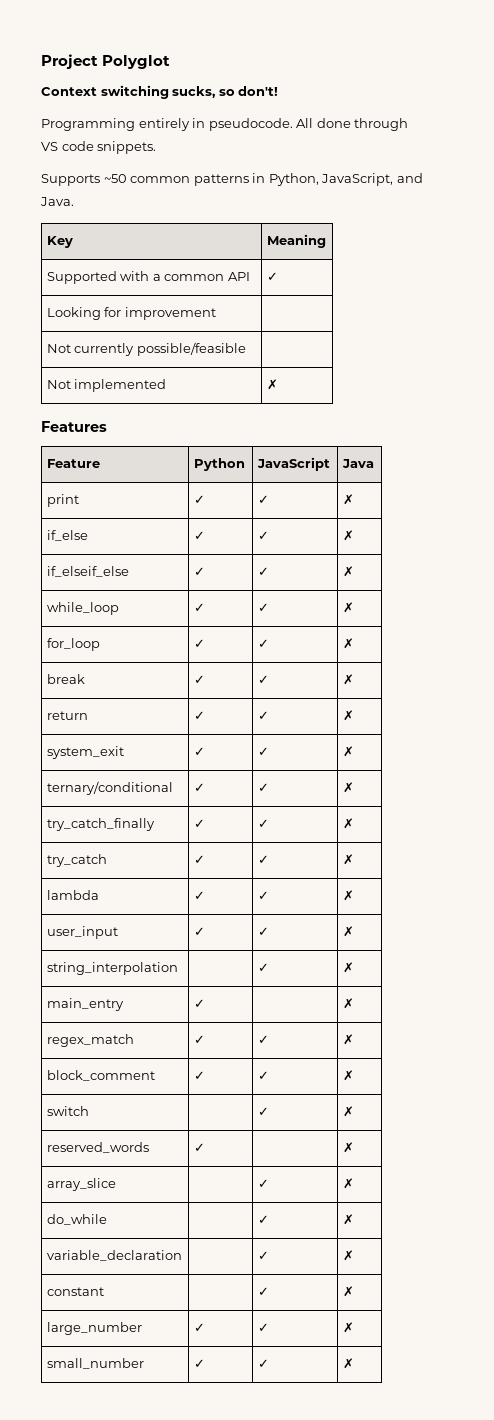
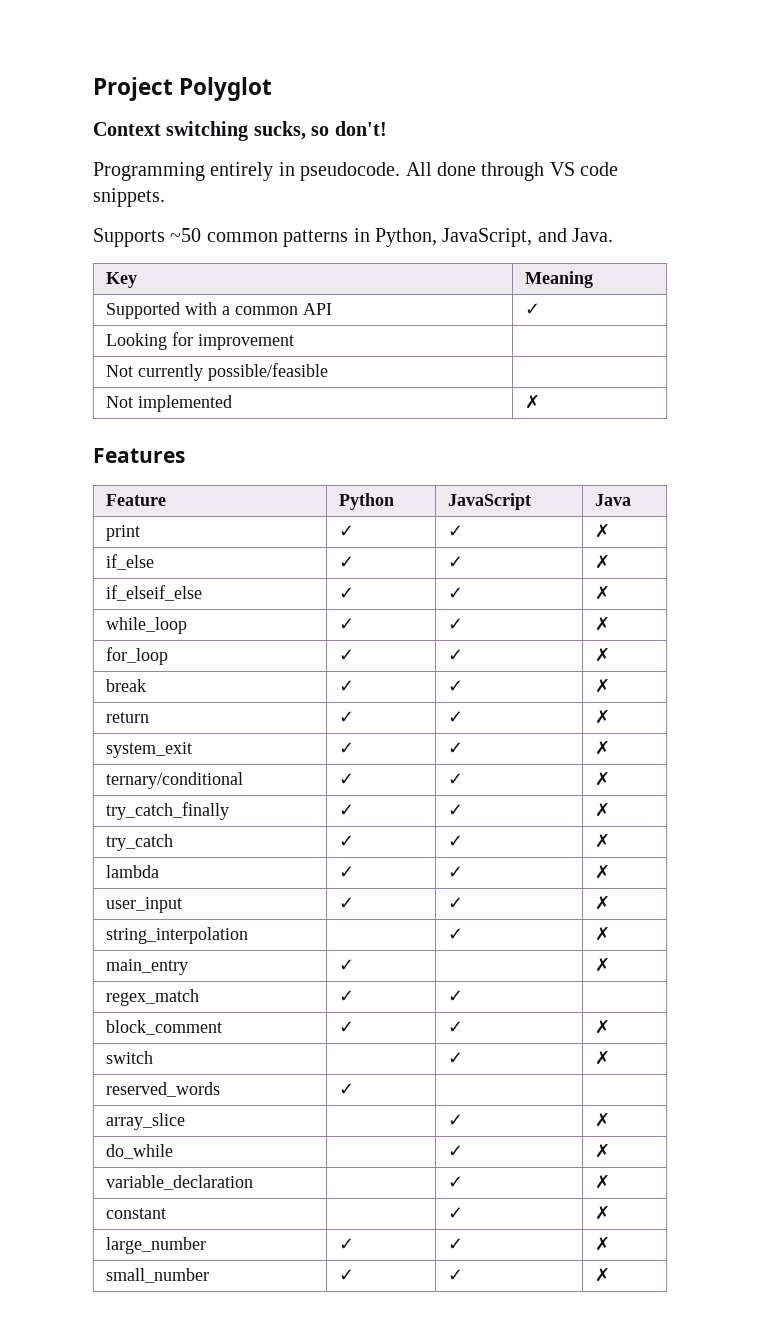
[342,1034,354,1045] ✗ -> (463, 996) none
[342,1142,354,1153] ✗ -> (354, 1089) none

